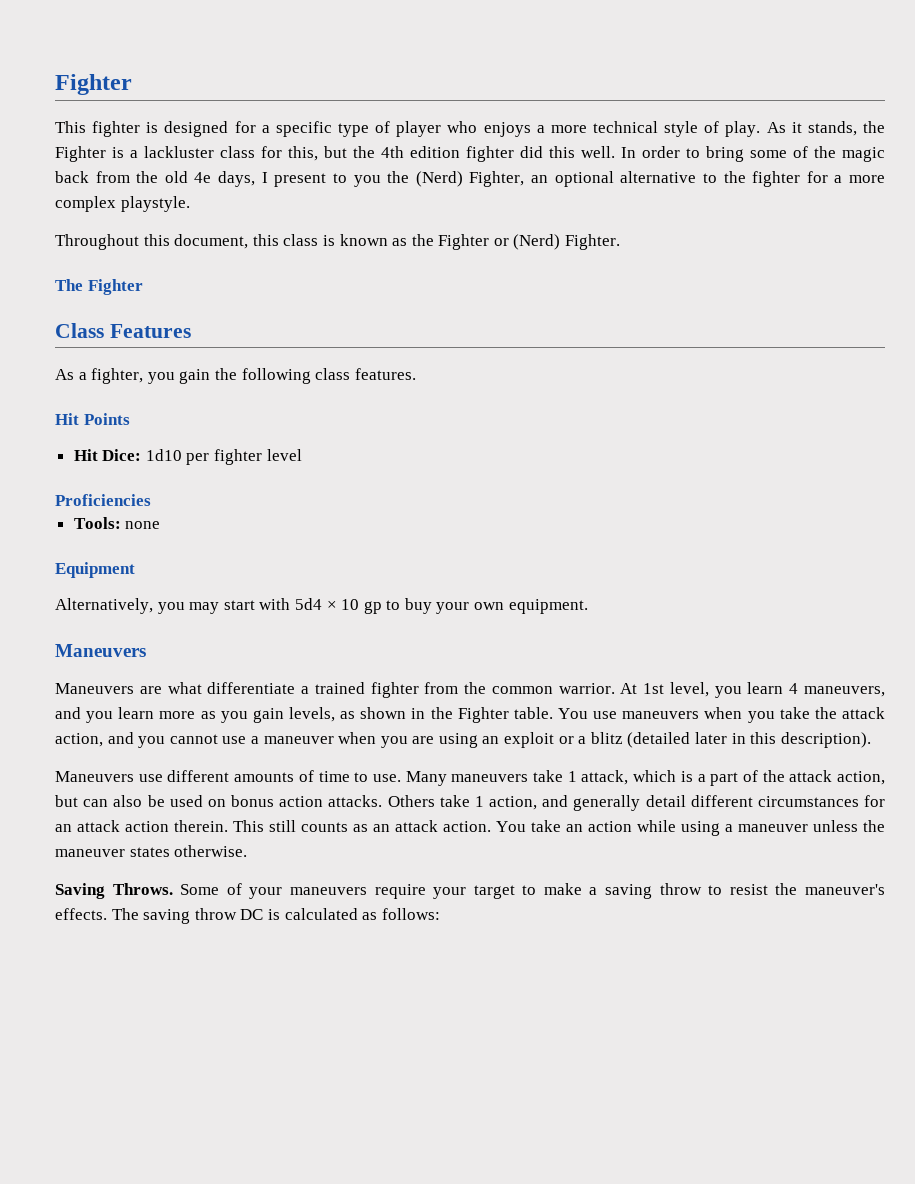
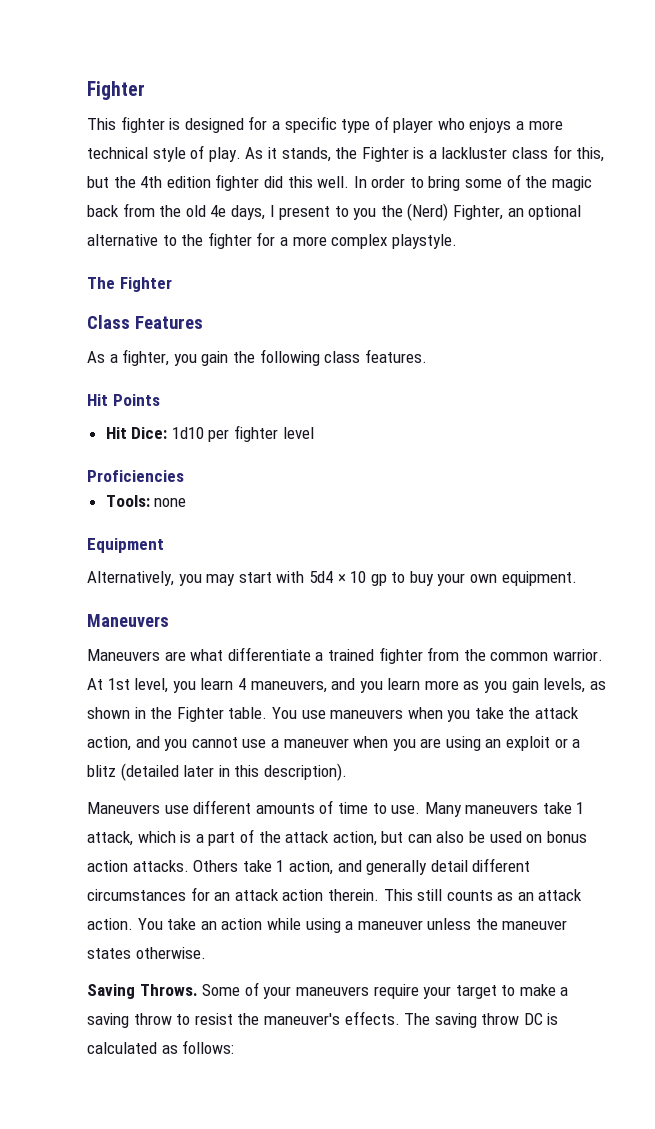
[55,234,621,250] // Throughout this document, this class is known as the Fighter or (Nerd) Fighter. -> (457, 241) none

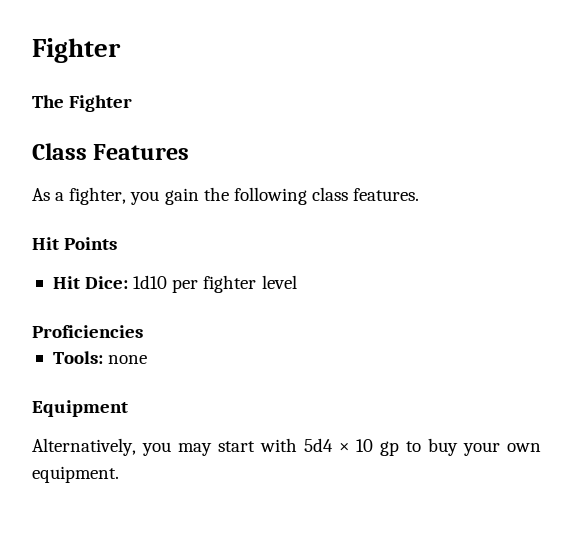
[87,81,145,100] [87,116,563,133] [87,145,605,162] [87,174,592,191] [87,203,582,221] [87,232,457,249] Fighter // This fighter is designed for a specific type of player who enjoys a more technical style of play. As it stands, the Fighter is a lackluster class for this, but the 4th edition fighter did this well. In order to bring some of the magic back from the old 4e days, I present to you the (Nerd) Fighter, an optional alternative to the fighter for a more complex playstyle. -> [32,38,121,63] Fighter
[87,614,169,627] [87,647,603,664] [87,678,606,693] [87,707,580,722] [87,736,581,751] [87,763,347,781] [87,800,585,817] [87,829,587,846] [87,858,531,875] [87,887,583,901] [87,918,568,933] [87,947,206,959] [87,982,569,999] [87,1011,559,1028] [87,1040,235,1054] // Maneuvers // Maneuvers are what differentiate a trained fighter from the common warrior. At 1st level, you learn 4 maneuvers, and you learn more as you gain levels, as shown in the Fighter table. You use maneuvers when you take the attack action, and you cannot use a maneuver when you are using an exploit or a blitz (detailed later in this description). // Maneuvers use different amounts of time to use. Many maneuvers take 1 attack, which is a part of the attack action, but can also be used on bonus action attacks. Others take 1 action, and generally detail different circumstances for an attack action therein. This still counts as an attack action. You take an action while using a maneuver unless the maneuver states otherwise. // Saving Throws. Some of your maneuvers require your target to make a saving throw to resist the maneuver's effects. The saving throw DC is calculated as follows: -> (119, 474) none

